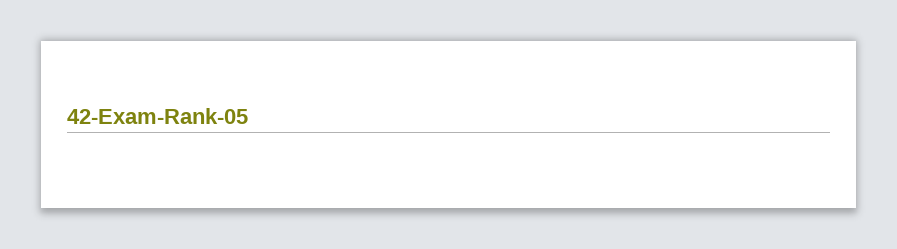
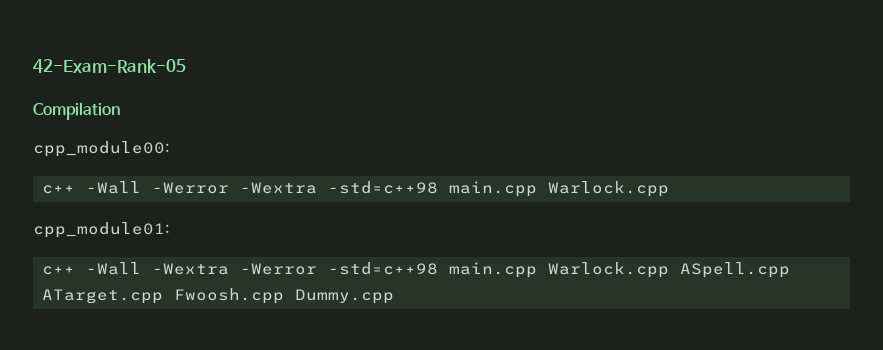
(248, 116) none -> [33,102,120,120] [33,141,169,157] [41,181,669,197] [33,222,169,238] [41,262,790,278] [41,288,394,304] // Compilation // cpp_module00: // c++ -Wall -Werror -Wextra -std=c++98 main.cpp Warlock.cpp // cpp_module01: // c++ -Wall -Wextra -Werror -std=c++98 main.cpp Warlock.cpp ASpell.cpp ATarget.cpp Fwoosh.cpp Dummy.cpp

